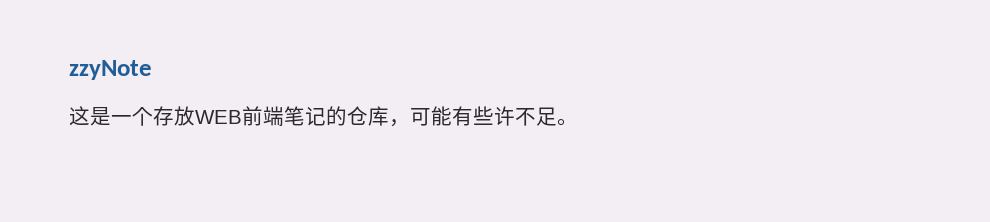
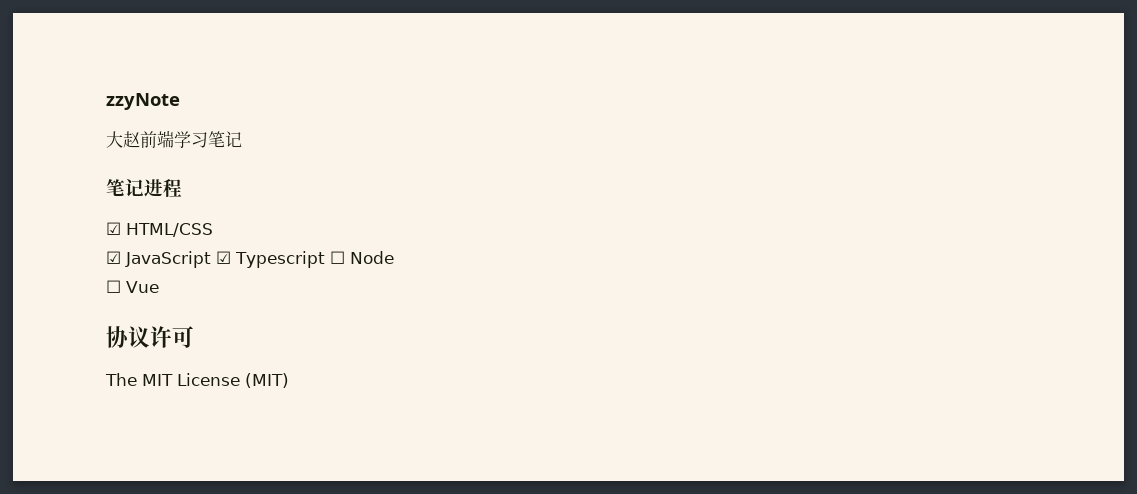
[69,106,578,127] 这是一个存放WEB前端笔记的仓库，可能有些许不足。 -> [106,130,242,148] [106,179,182,198] [106,222,213,237] [106,251,394,268] [106,280,159,293] [106,326,194,348] [105,373,289,388] 大赵前端学习笔记 // 笔记进程 // ☑ HTML/CSS // ☑ JavaScript ☑ Typescript ☐ Node // ☐ Vue // 协议许可 // The MIT License (MIT)

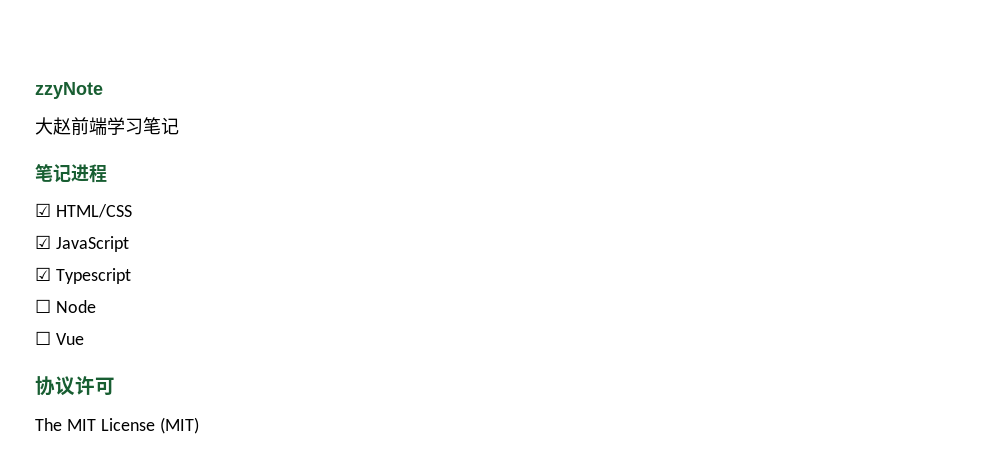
(211, 259) none -> (129, 244) //
(325, 259) none -> (131, 276) //

